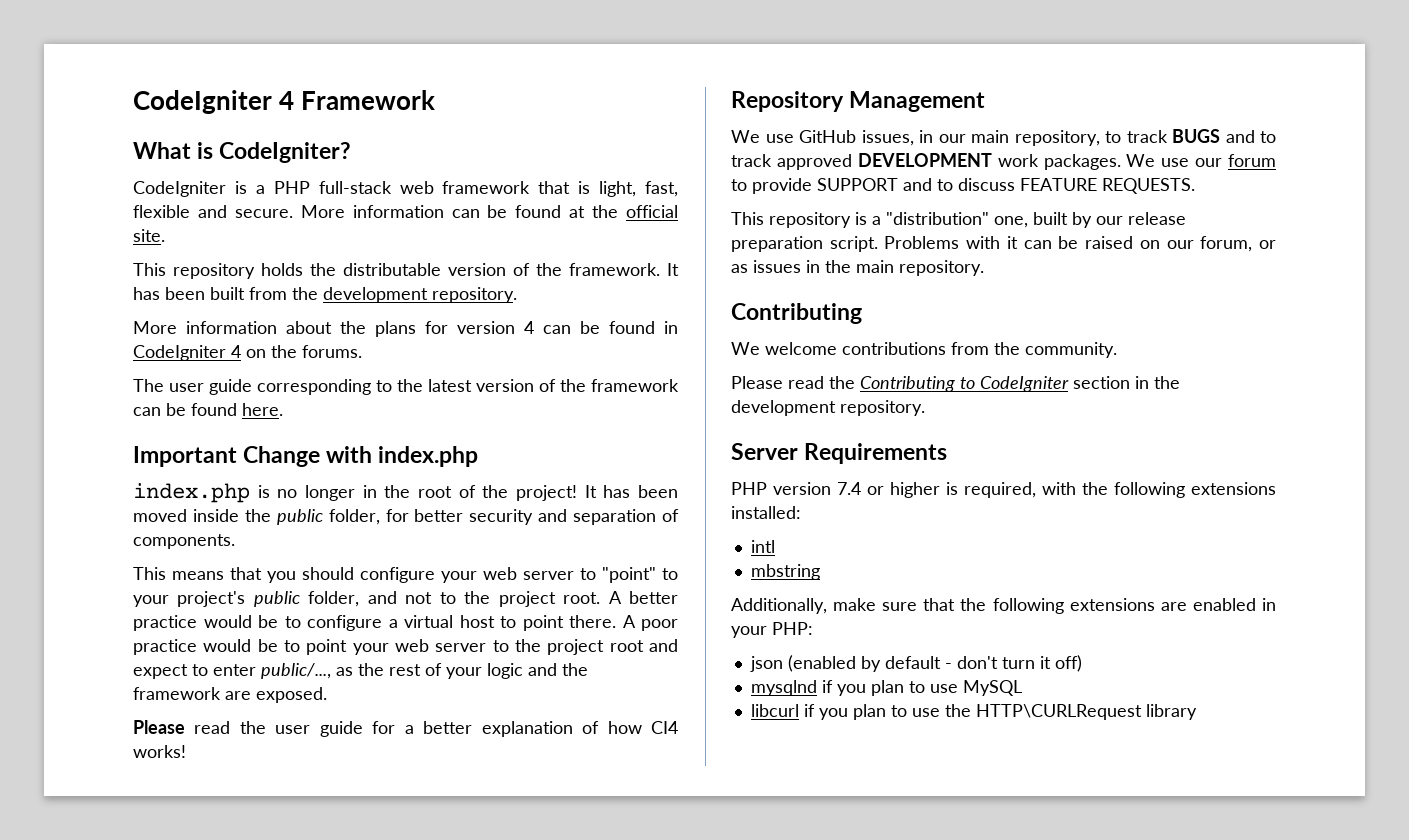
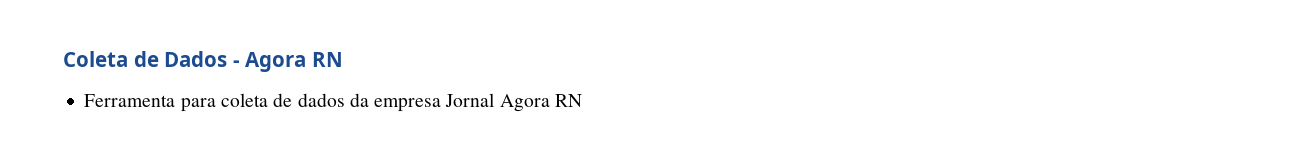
[133,90,435,114] [133,142,352,163] [133,181,678,197] [133,205,678,218] [133,229,165,242] [133,263,679,279] [133,287,517,303] [133,321,678,337] [133,345,362,361] [133,379,679,395] [133,403,283,416] [133,446,479,467] [133,483,679,503] [133,509,679,525] [133,534,235,549] [133,567,678,583] [133,591,678,607] [133,615,678,631] [133,639,678,655] [133,663,588,679] [133,687,327,703] [133,720,678,737] [133,745,186,758] [731,91,986,112] [731,129,1276,146] [731,153,1276,170] [731,178,1195,194] [731,212,1186,228] [731,236,1277,252] [731,260,984,276] [731,303,862,324] [731,342,1117,358] [731,376,1180,392] [731,400,925,416] [731,443,948,464] [731,482,1276,498] [731,506,801,519] [750,540,775,553] [750,564,820,580] [731,598,1276,614] [731,622,813,638] [749,655,1082,672] [750,680,1022,696] [750,704,1197,720] CodeIgniter 4 Framework // What is CodeIgniter? // CodeIgniter is a PHP full-stack web framework that is light, fast, flexible and secure. More information can be found at the official site. // This repository holds the distributable version of the framework. It has been built from the development repository. // More information about the plans for version 4 can be found in CodeIgniter 4 on the forums. // The user guide corresponding to the latest version of the framework can be found here. // Important Change with index.php // index.php is no longer in the root of the project! It has been moved inside the public folder, for better security and separation of components. // This means that you should configure your web server to "point" to your project's public folder, and not to the project root. A better practice would be to configure a virtual host to point there. A poor practice would be to point your web server to the project root and expect to enter public/..., as the rest of your logic and the framework are exposed. // Please read the user guide for a better explanation of how CI4 works! // Repository Management // We use GitHub issues, in our main repository, to track BUGS and to track approved DEVELOPMENT work packages. We use our forum to provide SUPPORT and to discuss FEATURE REQUESTS. // This repository is a "distribution" one, built by our release preparation script. Problems with it can be raised on our forum, or as issues in the main repository. // Contributing // We welcome contributions from the community. // Please read the Contributing to CodeIgniter section in the development repository. // Server Requirements // PHP version 7.4 or higher is required, with the following extensions installed: // intl // mbstring // Additionally, make sure that the following extensions are enabled in your PHP: // json (enabled by default - don't turn it off) // mysqlnd if you plan to use MySQL // libcurl if you plan to use the HTTP\CURLRequest library -> [63,51,343,72] [84,93,582,112] Coleta de Dados - Agora RN // Ferramenta para coleta de dados da empresa Jornal Agora RN

